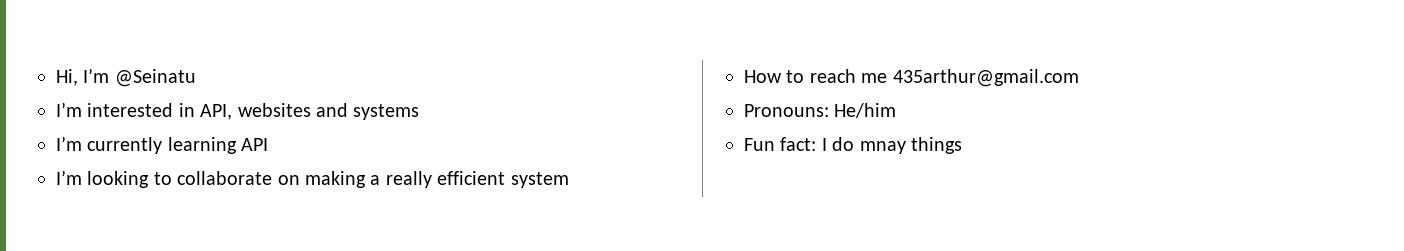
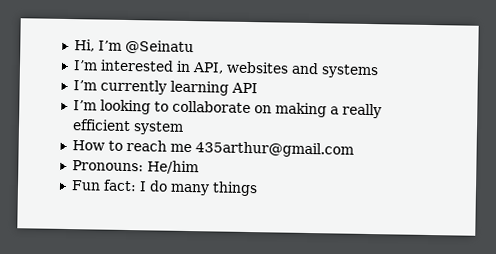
[859,141,906,154] mnay -> [169,183,210,196] many

